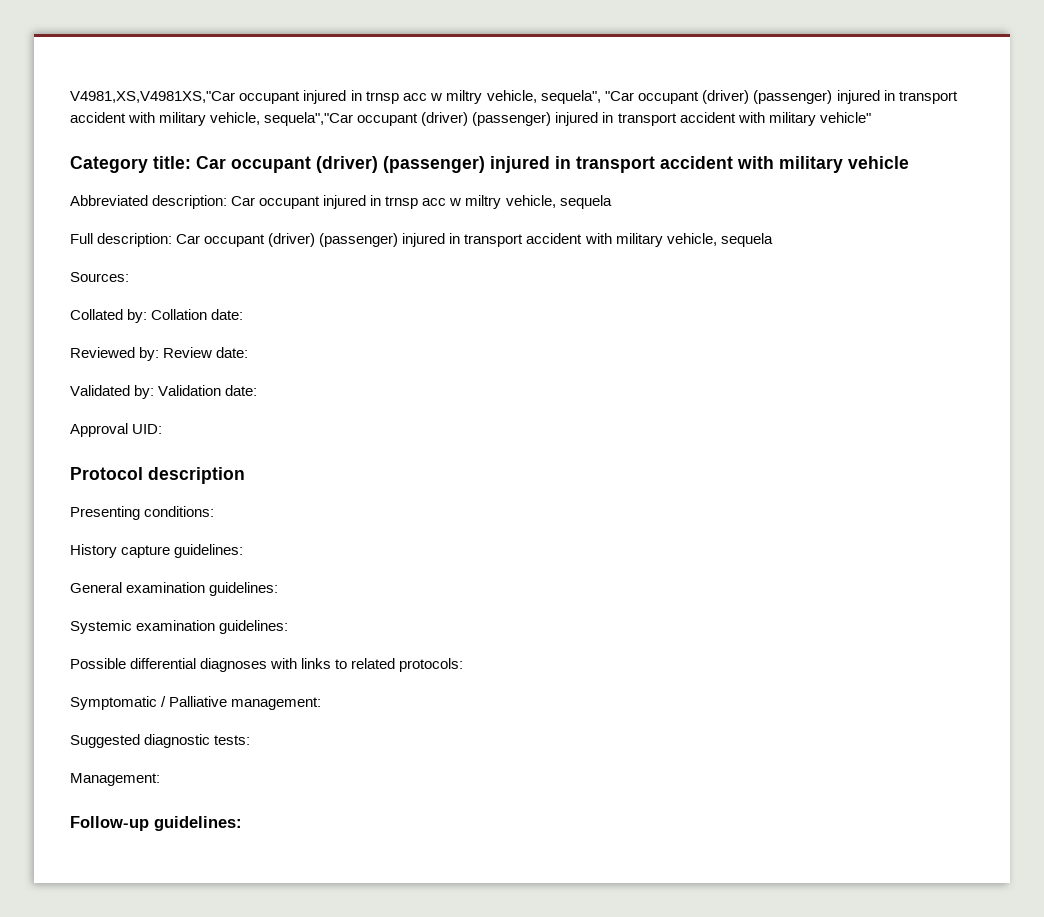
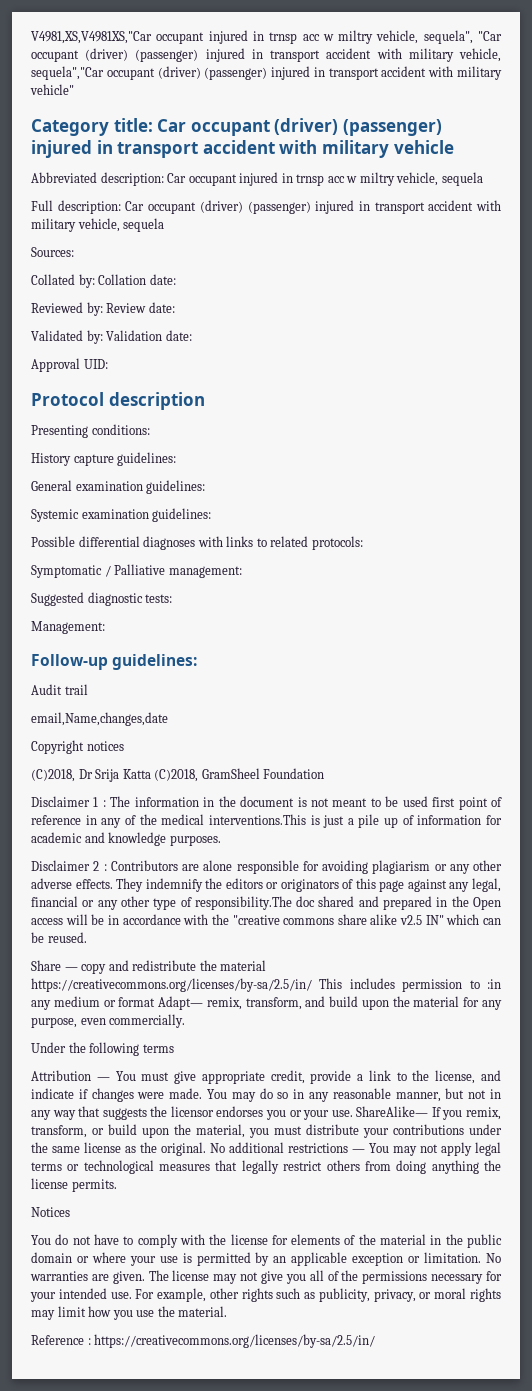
(242, 823) none -> [31,684,88,695] [31,712,168,726] [31,740,124,754] [31,768,325,782] [31,796,502,810] [31,814,503,828] [31,832,221,846] [31,860,502,874] [31,878,502,892] [31,896,502,910] [31,914,502,925] [31,932,87,943] [31,960,267,974] [31,978,501,992] [31,996,503,1010] [31,1014,186,1028] [31,1042,174,1056] [31,1070,502,1084] [31,1088,502,1102] [31,1106,501,1120] [31,1124,502,1138] [31,1142,501,1156] [31,1160,502,1174] [31,1178,117,1192] [31,1207,70,1217] [31,1234,502,1248] [31,1252,501,1266] [30,1270,502,1284] [30,1288,502,1302] [31,1306,228,1320] [31,1334,376,1348] // Audit trail // email,Name,changes,date // Copyright notices // (C)2018, Dr Srija Katta (C)2018, GramSheel Foundation // Disclaimer 1 : The information in the document is not meant to be used first point of reference in any of the medical interventions.This is just a pile up of information for academic and knowledge purposes. // Disclaimer 2 : Contributors are alone responsible for avoiding plagiarism or any other adverse effects. They indemnify the editors or originators of this page against any legal, financial or any other type of responsibility.The doc shared and prepared in the Open access will be in accordance with the "creative commons share alike v2.5 IN" which can be reused. // Share — copy and redistribute the material https://creativecommons.org/licenses/by-sa/2.5/in/ This includes permission to :in any medium or format Adapt— remix, transform, and build upon the material for any purpose, even commercially. // Under the following terms // Attribution — You must give appropriate credit, provide a link to the license, and indicate if changes were made. You may do so in any reasonable manner, but not in any way that suggests the licensor endorses you or your use. ShareAlike— If you remix, transform, or build upon the material, you must distribute your contributions under the same license as the original. No additional restrictions — You may not apply legal terms or technological measures that legally restrict others from doing anything the license permits. // Notices // You do not have to comply with the license for elements of the material in the public domain or where your use is permitted by an applicable exception or limitation. No warranties are given. The license may not give you all of the permissions necessary for your intended use. For example, other rights such as publicity, privacy, or moral rights may limit how you use the material. // Reference : https://creativecommons.org/licenses/by-sa/2.5/in/

